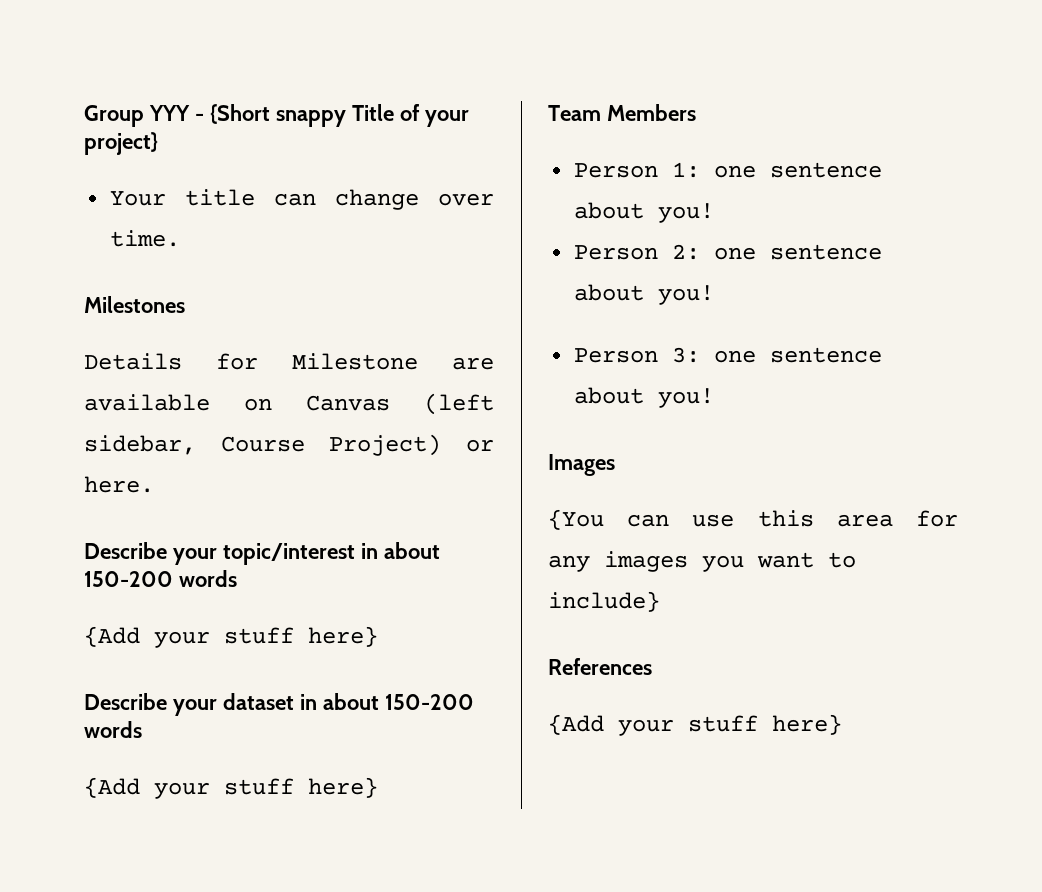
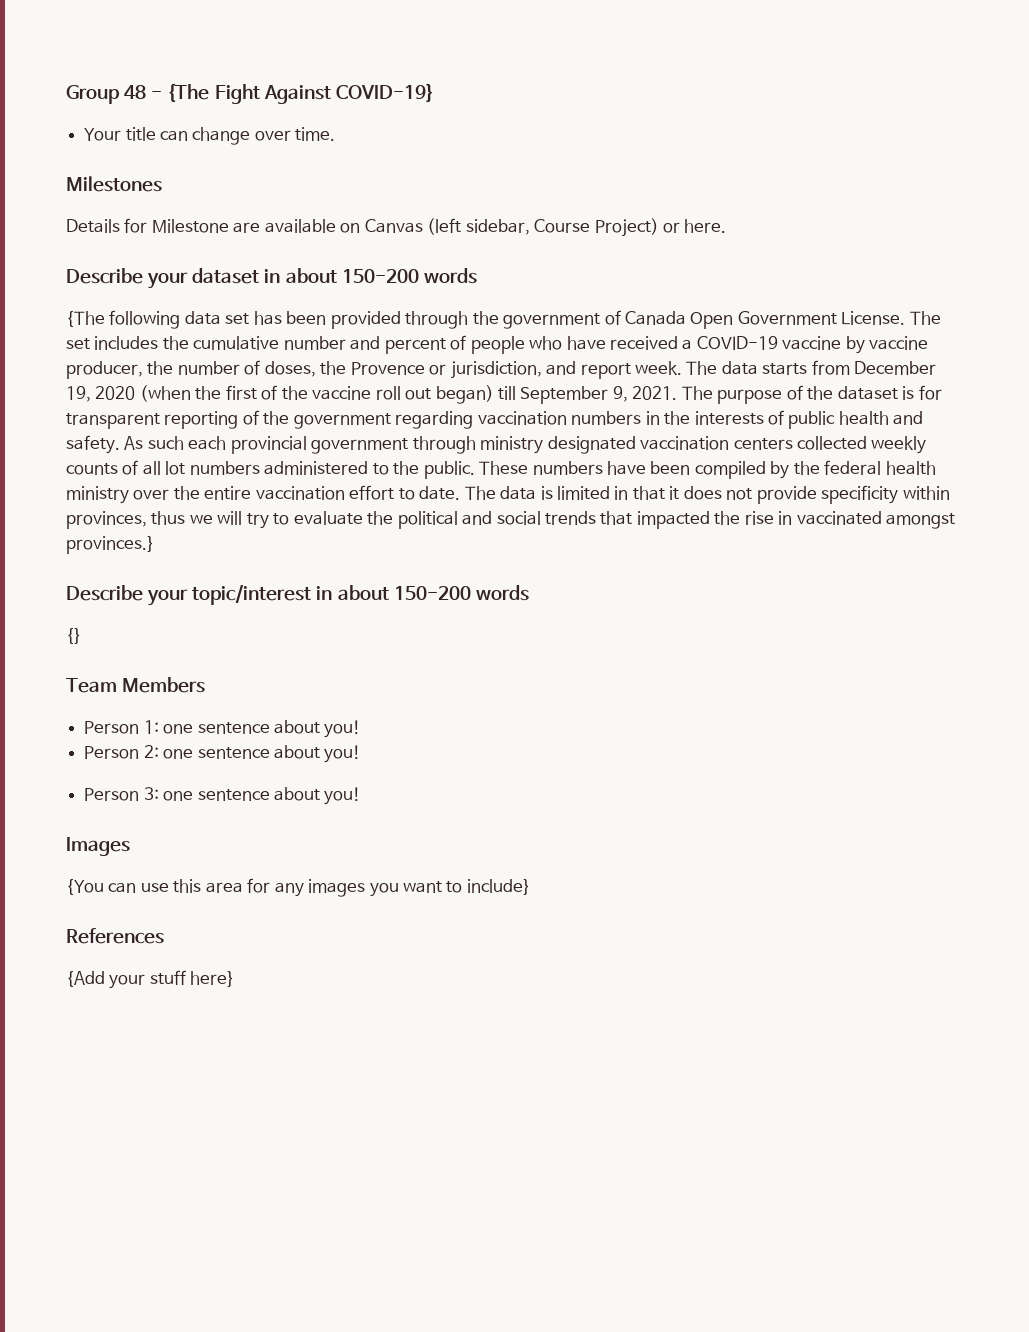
[148,104,469,127] [84,132,158,155] YYY - {Short snappy Title of your project} -> [124,83,434,104] 48 - {The Fight Against COVID-19}
(154, 484) none -> [66,268,477,289] [66,310,941,329] [66,335,929,354] [66,360,937,379] [66,385,942,404] [66,410,924,429] [66,435,927,454] [66,460,936,479] [66,485,950,504] [66,511,956,529] [66,536,155,554] // Describe your dataset in about 150-200 words // {The following data set has been provided through the government of Canada Open Government License. The set includes the cumulative number and percent of people who have received a COVID-19 vaccine by vaccine producer, the number of doses, the Provence or jurisdiction, and report week. The data starts from December 19, 2020 (when the first of the vaccine roll out began) till September 9, 2021. The purpose of the dataset is for transparent reporting of the government regarding vaccination numbers in the interests of public health and safety. As such each provincial government through ministry designated vaccination centers collected weekly counts of all lot numbers administered to the public. These numbers have been compiled by the federal health ministry over the entire vaccination effort to date. The data is limited in that it does not provide specificity within provinces, thus we will try to evaluate the political and social trends that impacted the rise in vaccinated amongst provinces.}
[84,626,378,648] [84,693,474,716] [84,721,142,738] [84,777,378,799] {Add your stuff here} // Describe your dataset in about 150-200 words // {Add your stuff here} -> [66,628,82,644] {}

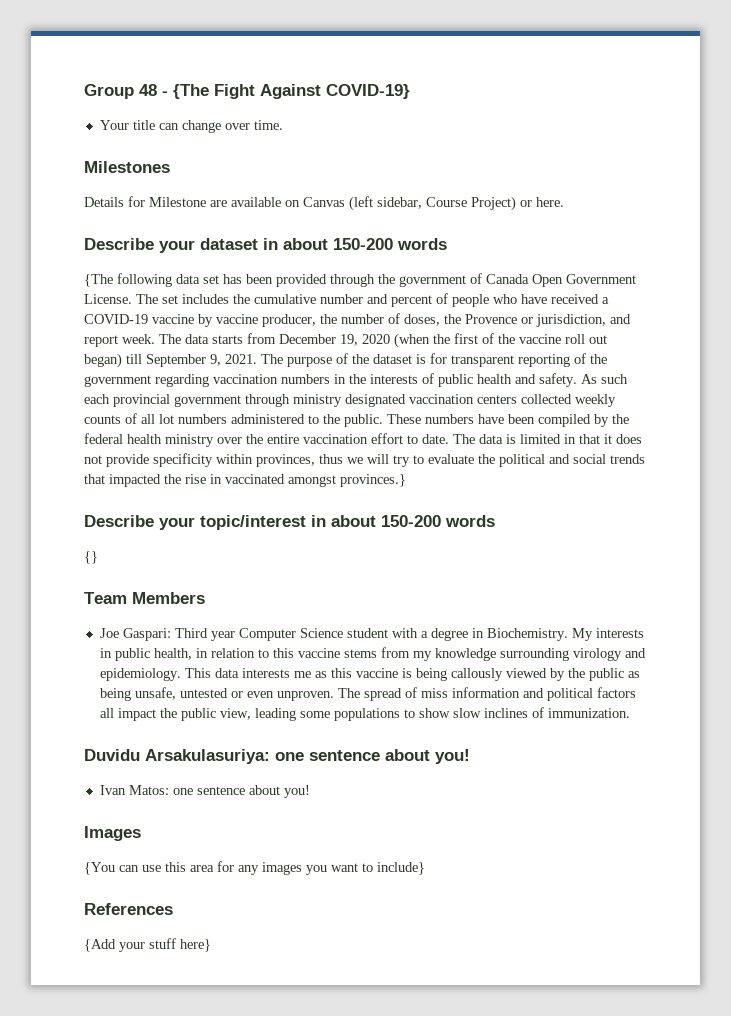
[84,720,362,738] [84,745,362,763] [84,787,159,801] Person 1: one sentence about you! // Person 2: one sentence about you! // Person 3: -> [99,628,644,641] [99,647,646,661] [99,668,640,681] [99,687,636,701] [99,707,630,721] [84,749,470,764] [99,785,169,795] Joe Gaspari: Third year Computer Science student with a degree in Biochemistry. My interests in public health, in relation to this vaccine stems from my knowledge surrounding virology and epidemiology. This data interests me as this vaccine is being callously viewed by the public as being unsafe, untested or even unproven. The spread of miss information and political factors all impact the public view, leading some populations to show slow inclines of immunization. // Duvidu Arsakulasuriya: one sentence about you! // Ivan Matos:

